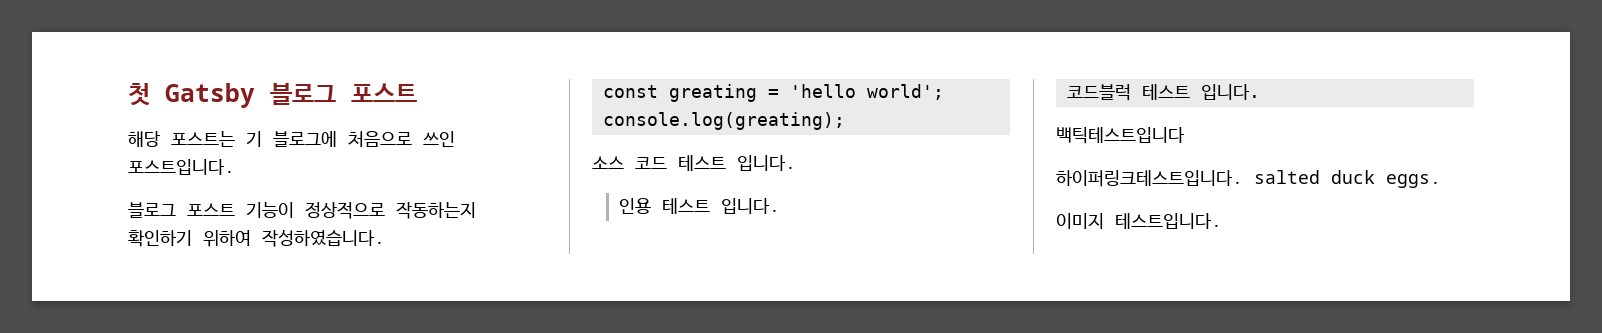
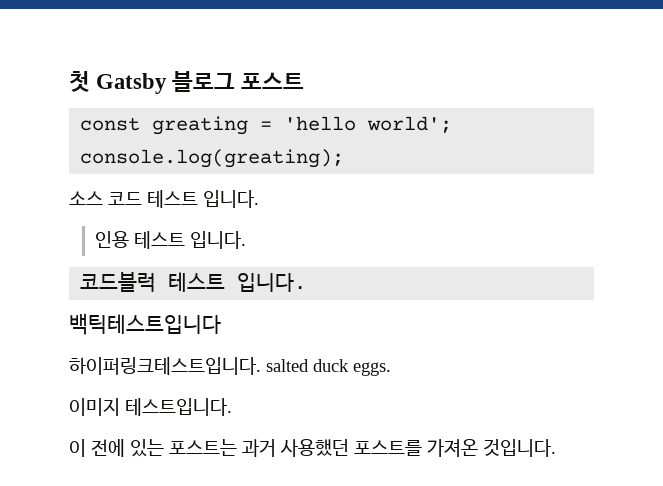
[128,131,455,147] [128,159,235,175] [128,201,476,219] [128,229,385,247] // 해당 포스트는 기 블로그에 처음으로 쓰인 포스트입니다. // 블로그 포스트 기능이 정상적으로 작동하는지 확인하기 위하여 작성하였습니다. -> (305, 80) none
(1222, 221) none -> [69,439,556,457] // 이 전에 있는 포스트는 과거 사용했던 포스트를 가져온 것입니다.

